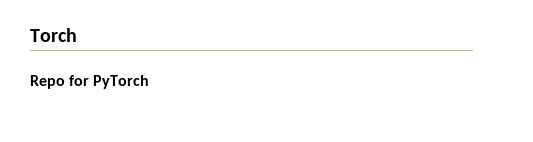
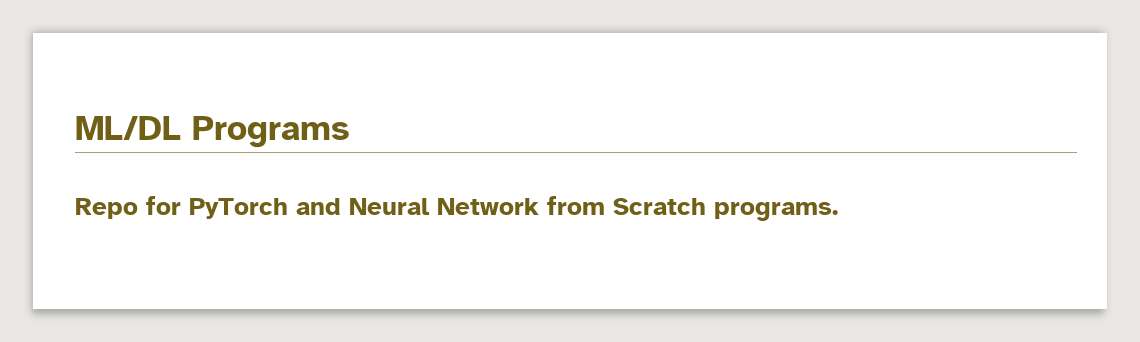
[30,28,77,42] Torch -> [75,116,350,148] ML/DL Programs
(150, 82) none -> [296,196,838,221] and Neural Network from Scratch programs.

